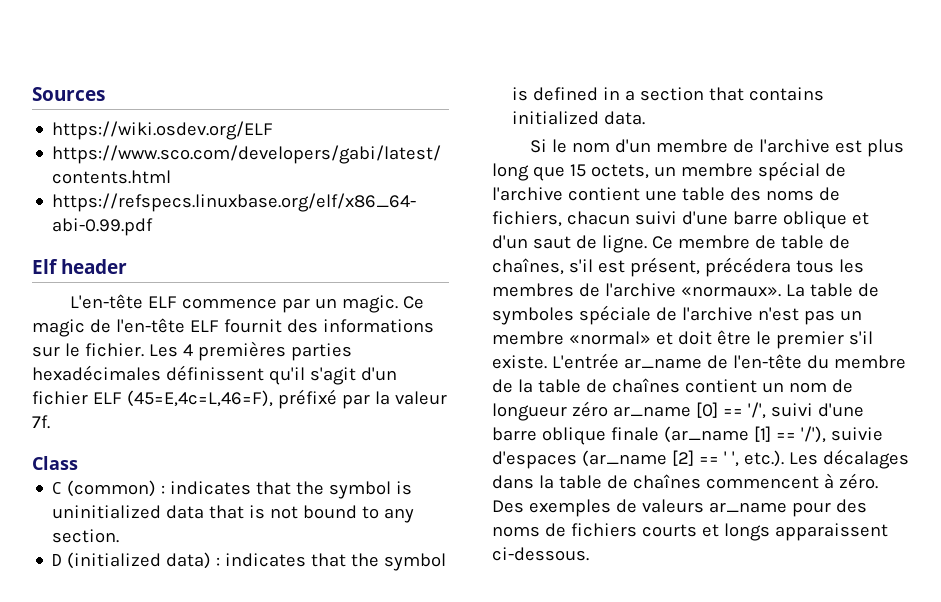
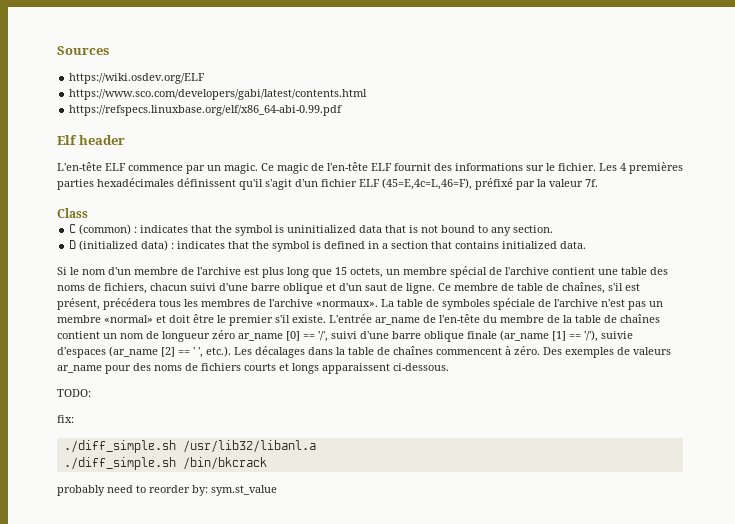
(589, 554) none -> [57,389,91,397] [57,415,74,423] [63,440,316,453] [63,457,267,470] [57,485,277,496] // TODO: // fix: // ./diff_simple.sh /usr/lib32/libanl.a // ./diff_simple.sh /bin/bkcrack // probably need to reorder by: sym.st_value

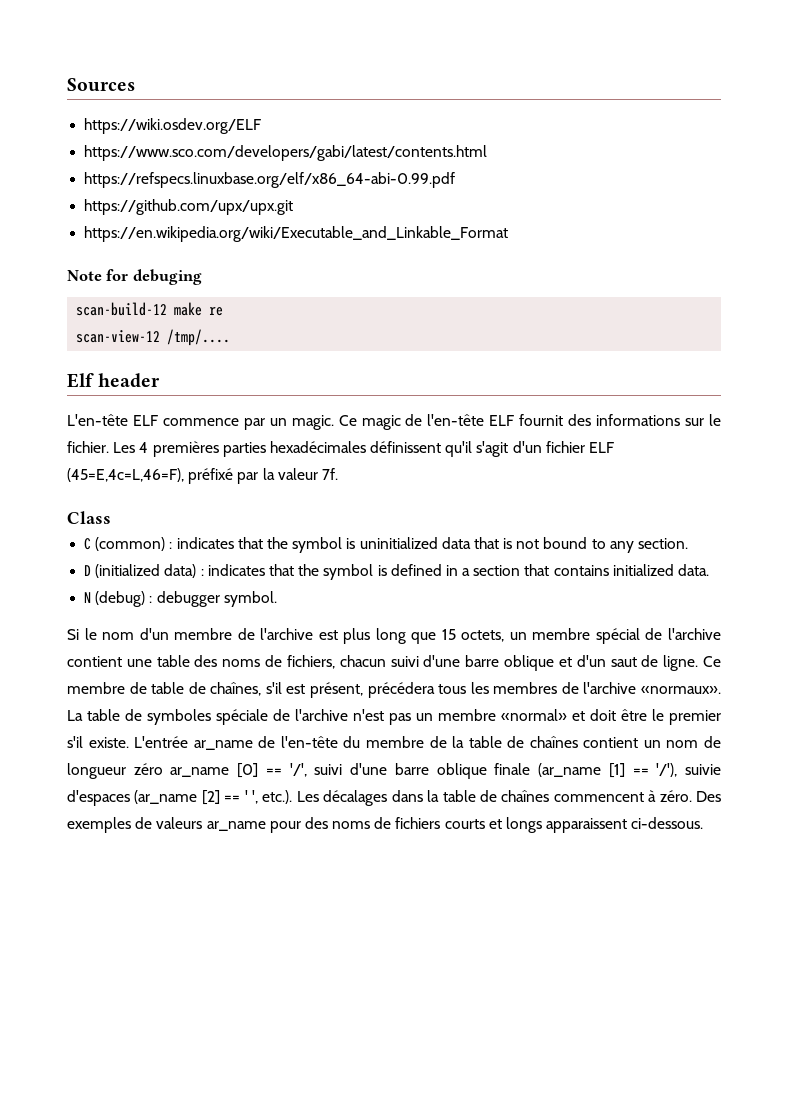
(343, 110) none -> [84,199,294,215] [84,226,509,242] [67,269,202,285] [76,302,224,316] [76,329,231,346] // https://github.com/upx/upx.git // https://en.wikipedia.org/wiki/Executable_and_Linkable_Format // Note for debuging // scan-build-12 make re // scan-view-12 /tmp/....
(587, 245) none -> [84,591,277,607] // N (debug) : debugger symbol.
[57,389,91,397] [57,415,74,423] [63,440,316,453] [63,457,267,470] [57,485,277,496] // TODO: // fix: // ./diff_simple.sh /usr/lib32/libanl.a // ./diff_simple.sh /bin/bkcrack // probably need to reorder by: sym.st_value -> (704, 823) none

